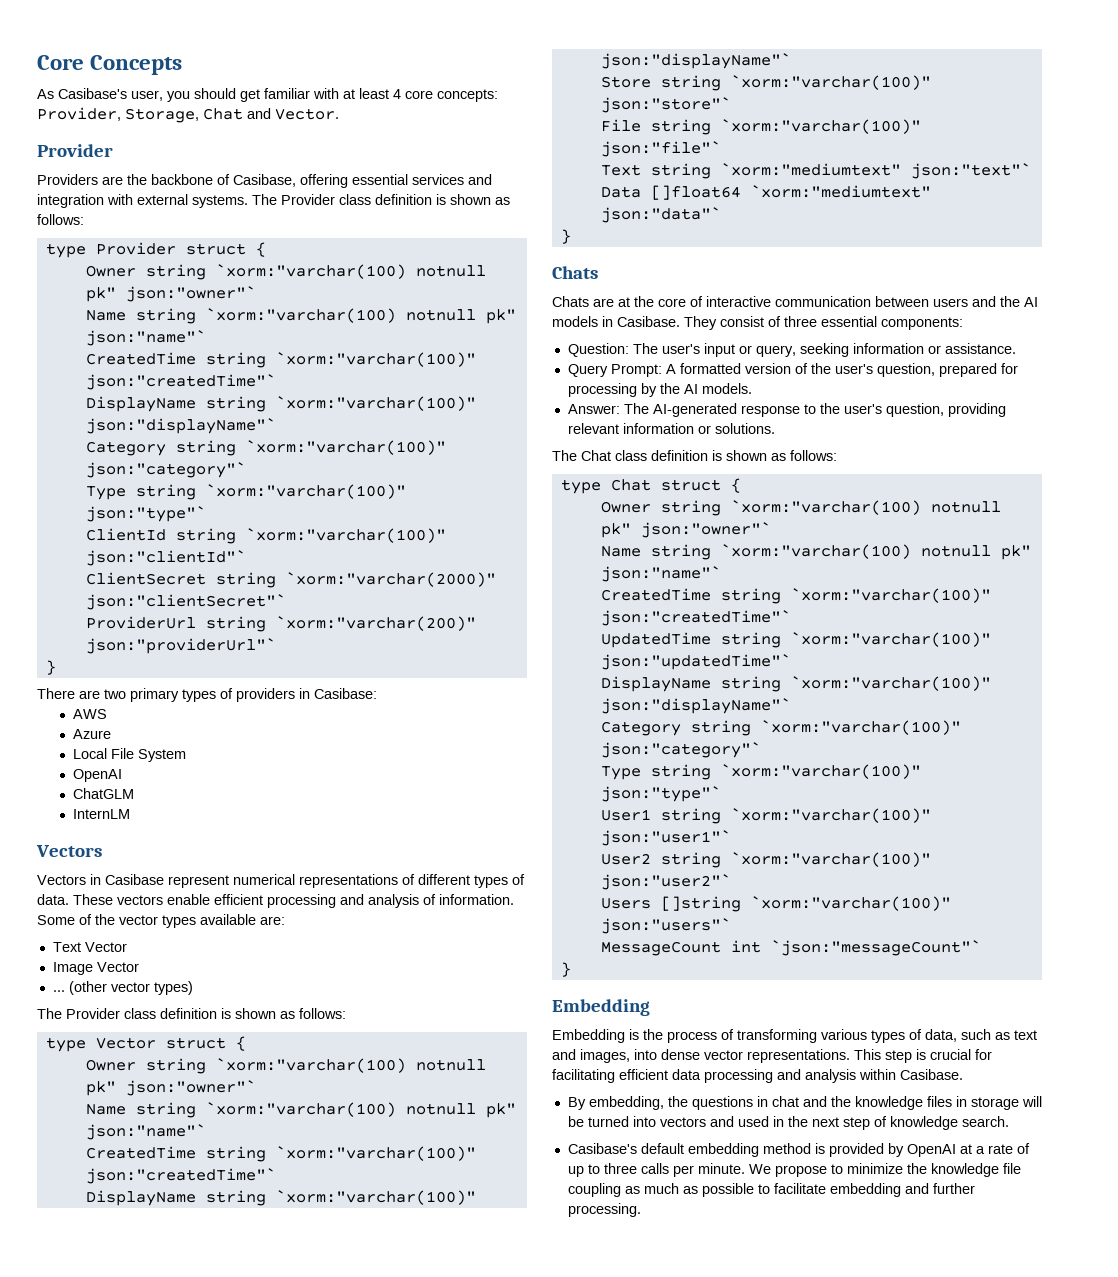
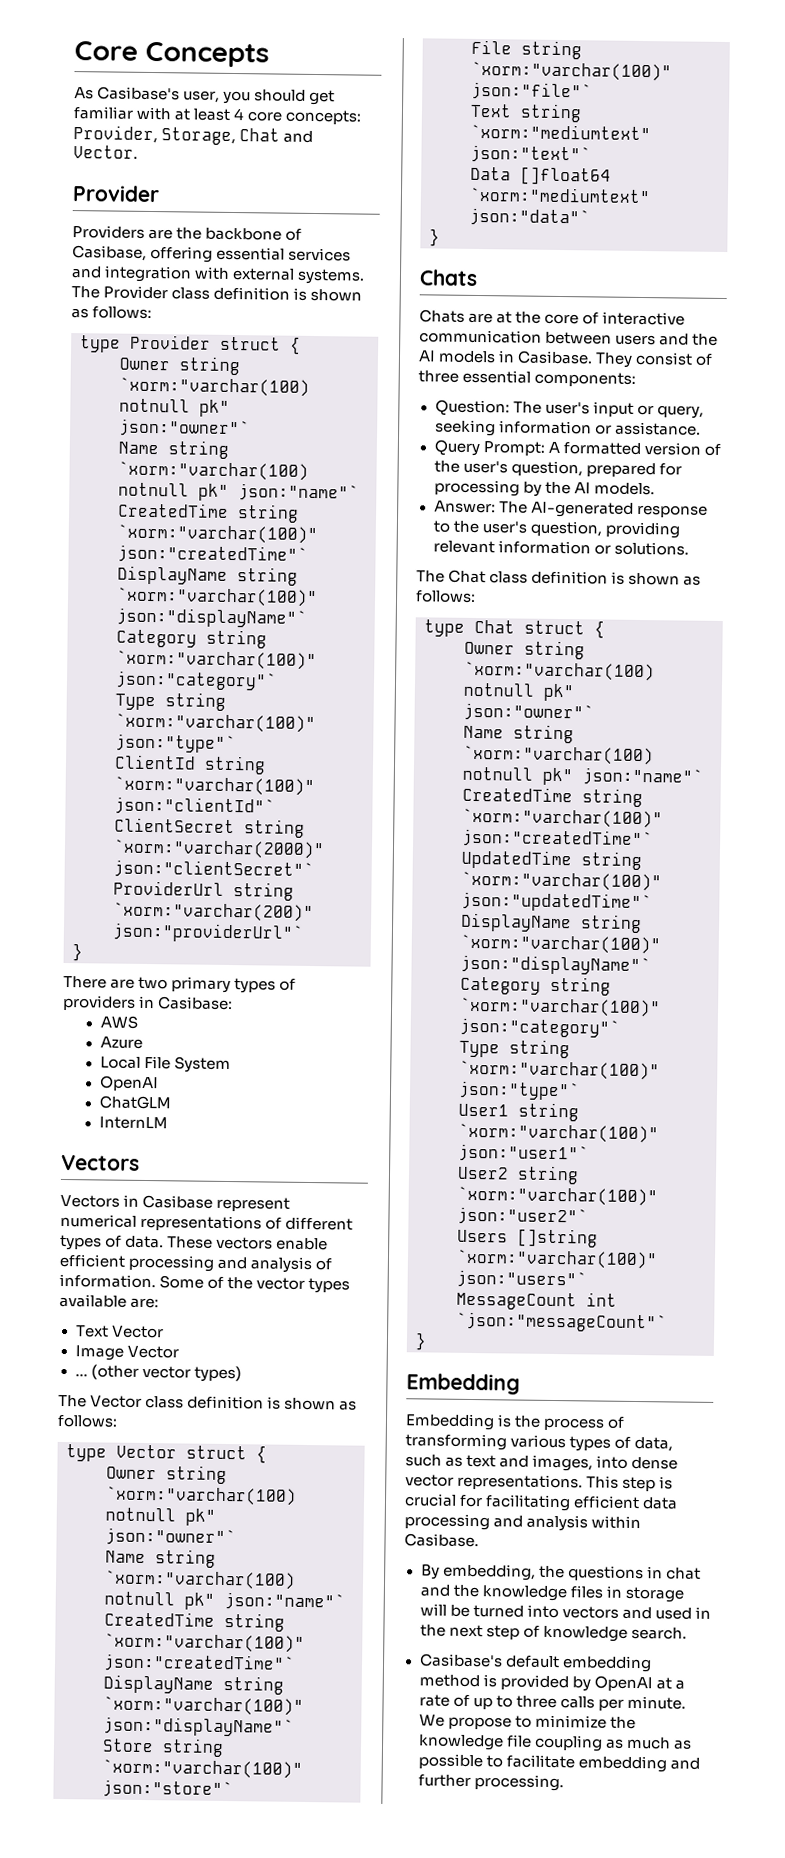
[66,1008,120,1019] Provider -> [90,1395,143,1408] Vector

